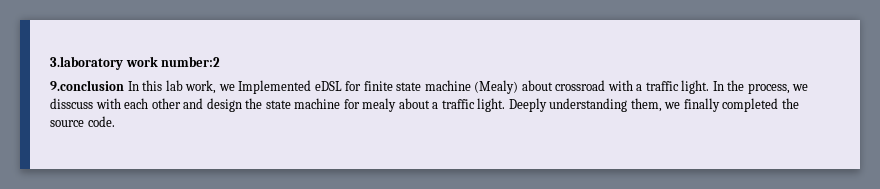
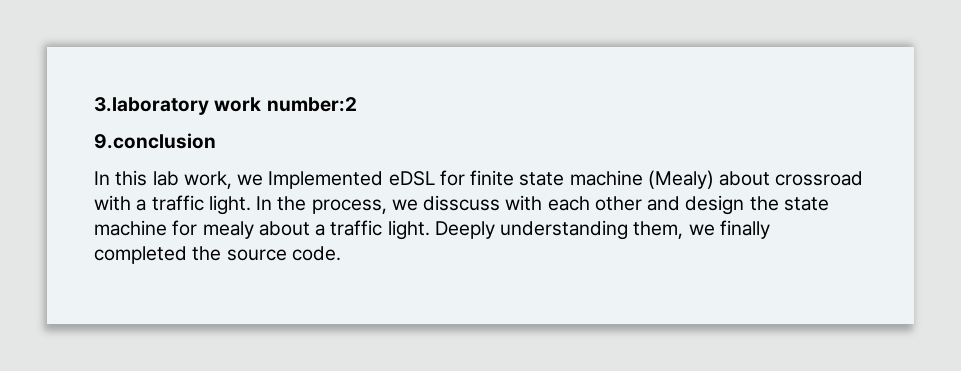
(124, 85) none -> (216, 141) //

